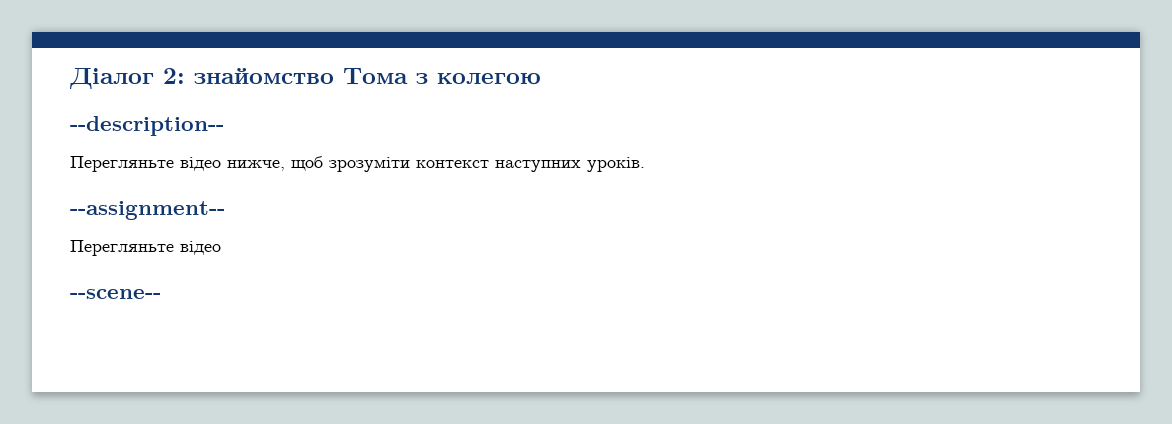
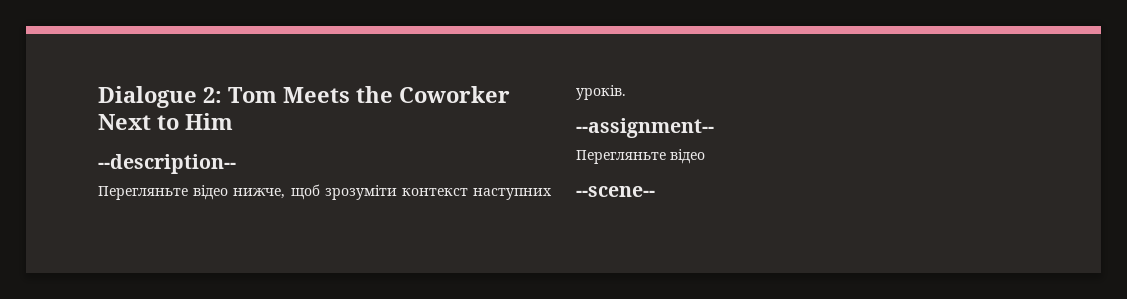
[69,68,541,89] Діалог 2: знайомство Тома з колегою -> [98,86,510,108] [98,113,233,130] Dialogue 2: Tom Meets the Coworker Next to Him

